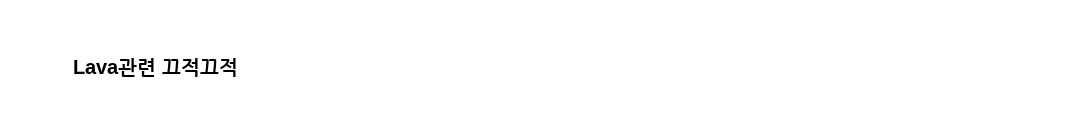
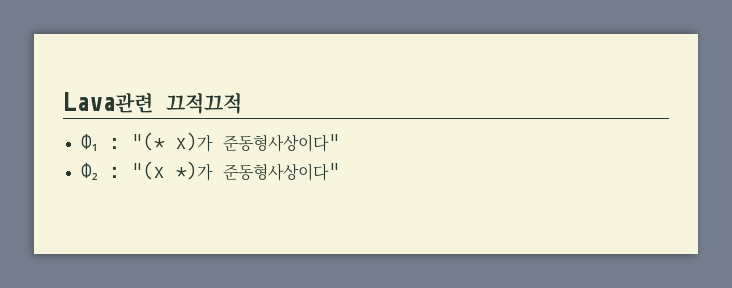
(238, 67) none -> [80,132,339,152] [80,161,339,181] // Φ₁ : "(* x)가 준동형사상이다" // Φ₂ : "(x *)가 준동형사상이다"

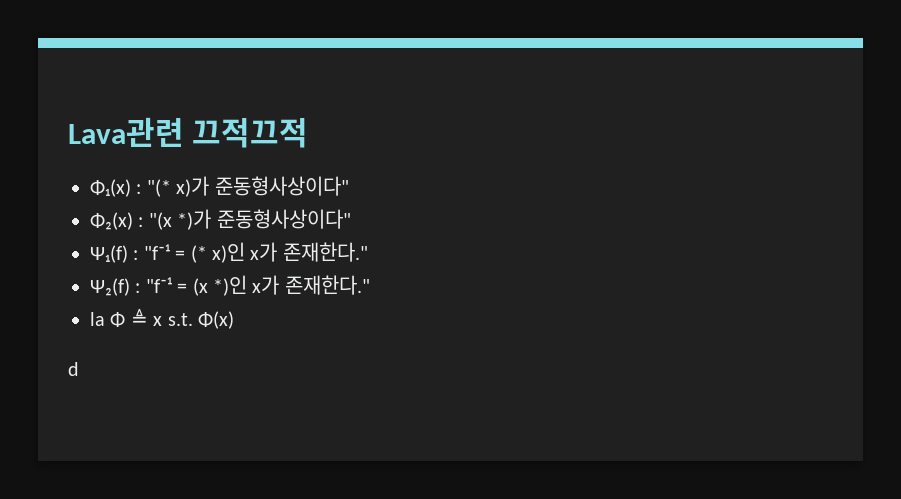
[80,134,98,151] Φ₁ -> [90,179,131,197] Φ₁(x)
[80,163,98,180] Φ₂ -> [90,212,133,230] Φ₂(x)
(339, 172) none -> [90,242,368,263] [90,275,370,296] [90,308,234,329] [68,362,79,376] // Ψ₁(f) : "f⁻¹ = (* x)인 x가 존재한다." // Ψ₂(f) : "f⁻¹ = (x *)인 x가 존재한다." // la Φ ≜ x s.t. Φ(x) // d

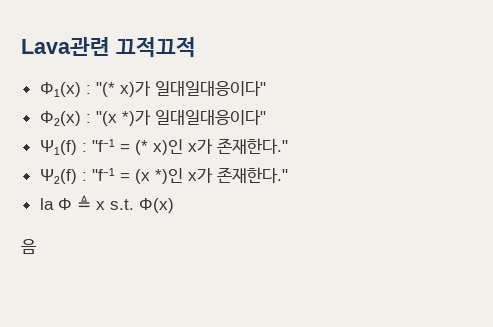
[214,176,349,196] 준동형사상이다" -> [154,81,266,96] 일대일대응이다"
[216,209,351,229] 준동형사상이다" -> [154,110,266,125] 일대일대응이다"
[68,362,79,376] d -> [21,239,36,254] 음

